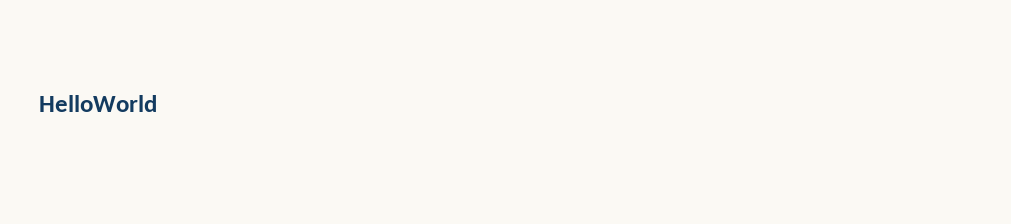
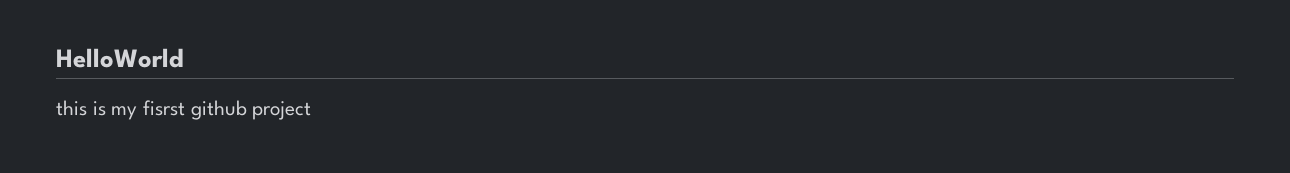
(157, 103) none -> [56,100,312,120] // this is my fisrst github project

